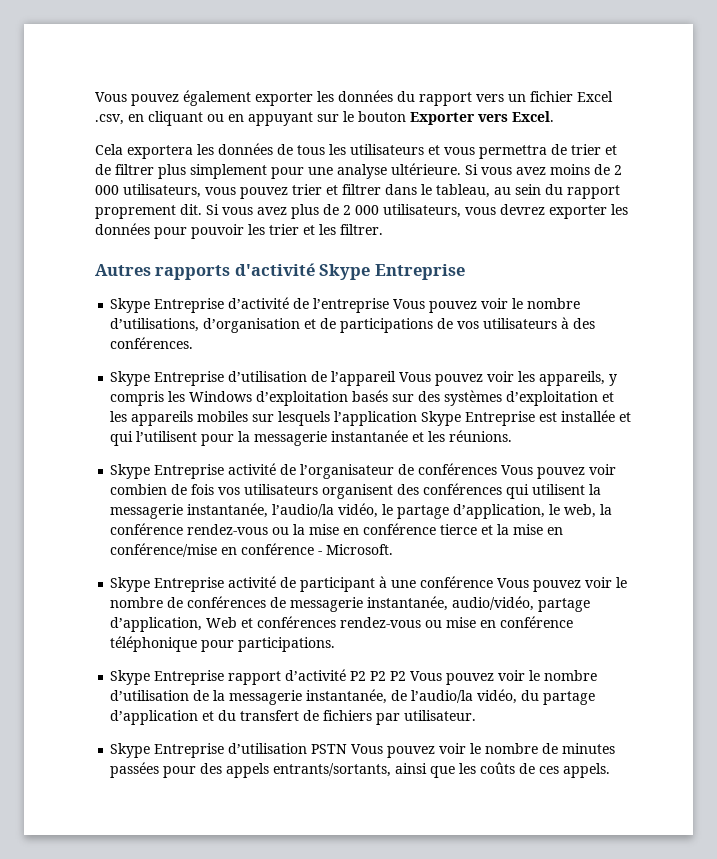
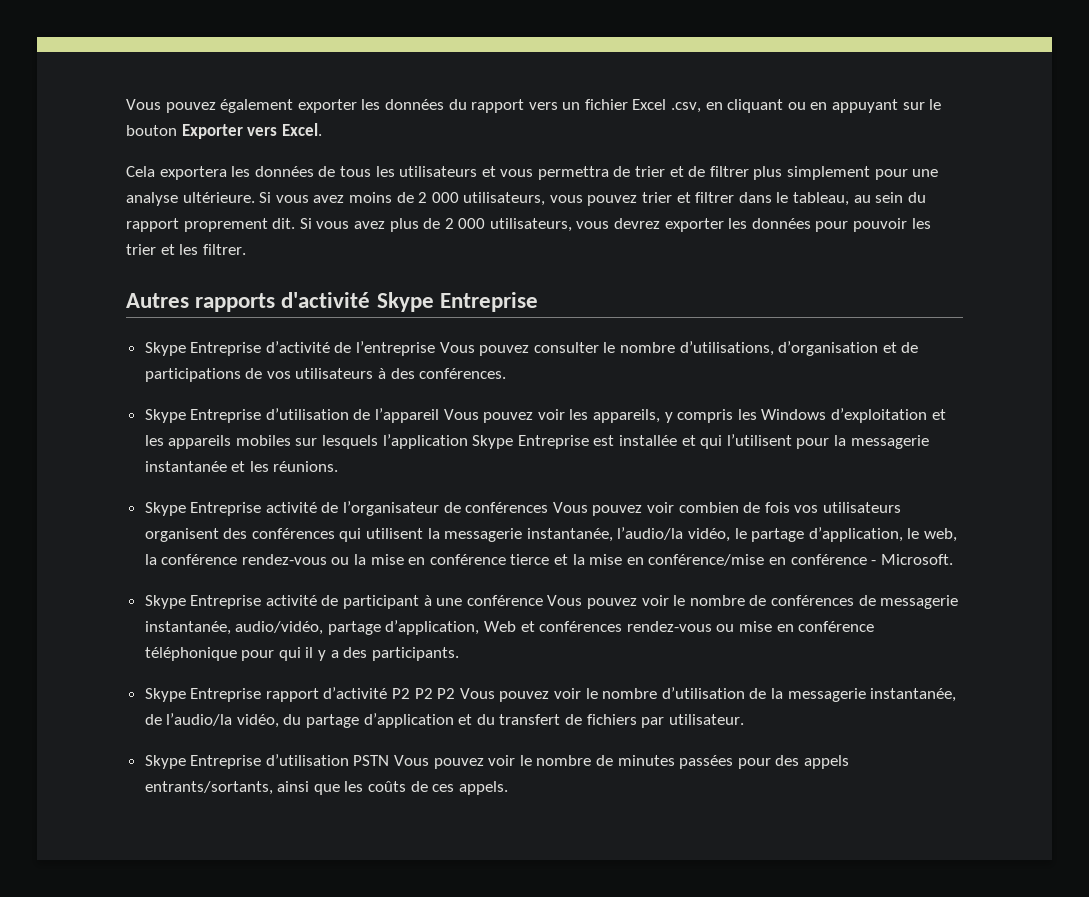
[481,298,509,309] voir -> [533,342,599,353] consulter
[352,390,599,406] basés sur des systèmes d’exploitation -> (927, 415) none
[238,637,336,652] participations. -> [278,647,459,661] qui il y a des participants.

